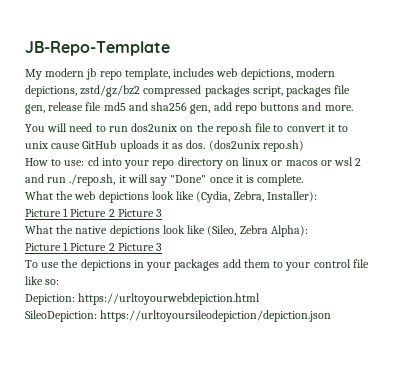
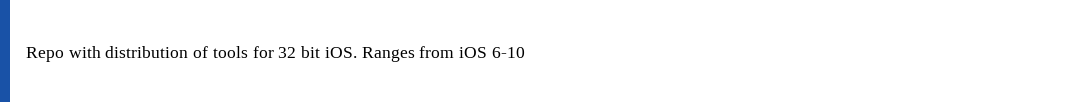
[25,41,170,56] [25,68,335,80] [25,85,351,97] [25,102,353,114] [25,123,349,135] [25,140,304,152] [25,157,362,169] [25,174,304,186] [25,191,317,203] [25,208,163,217] [25,225,308,237] [25,242,163,251] [25,259,369,271] [25,276,60,285] [25,293,261,305] [25,310,332,322] JB-Repo-Template // My modern jb repo template, includes web depictions, modern depictions, zstd/gz/bz2 compressed packages script, packages file gen, release file md5 and sha256 gen, add repo buttons and more. // You will need to run dos2unix on the repo.sh file to convert it to unix cause GitHub uploads it as dos. (dos2unix repo.sh) // How to use: cd into your repo directory on linux or macos or wsl 2 and run ./repo.sh, it will say "Done" once it is complete. // What the web depictions look like (Cydia, Zebra, Installer): // Picture 1 Picture 2 Picture 3 // What the native depictions look like (Sileo, Zebra Alpha): // Picture 1 Picture 2 Picture 3 // To use the depictions in your packages add them to your control file like so: // Depiction: https://urltoyourwebdepiction.html // SileoDepiction: https://urltoyoursileodepiction/depiction.json -> [26,46,525,62] Repo with distribution of tools for 32 bit iOS. Ranges from iOS 6-10

